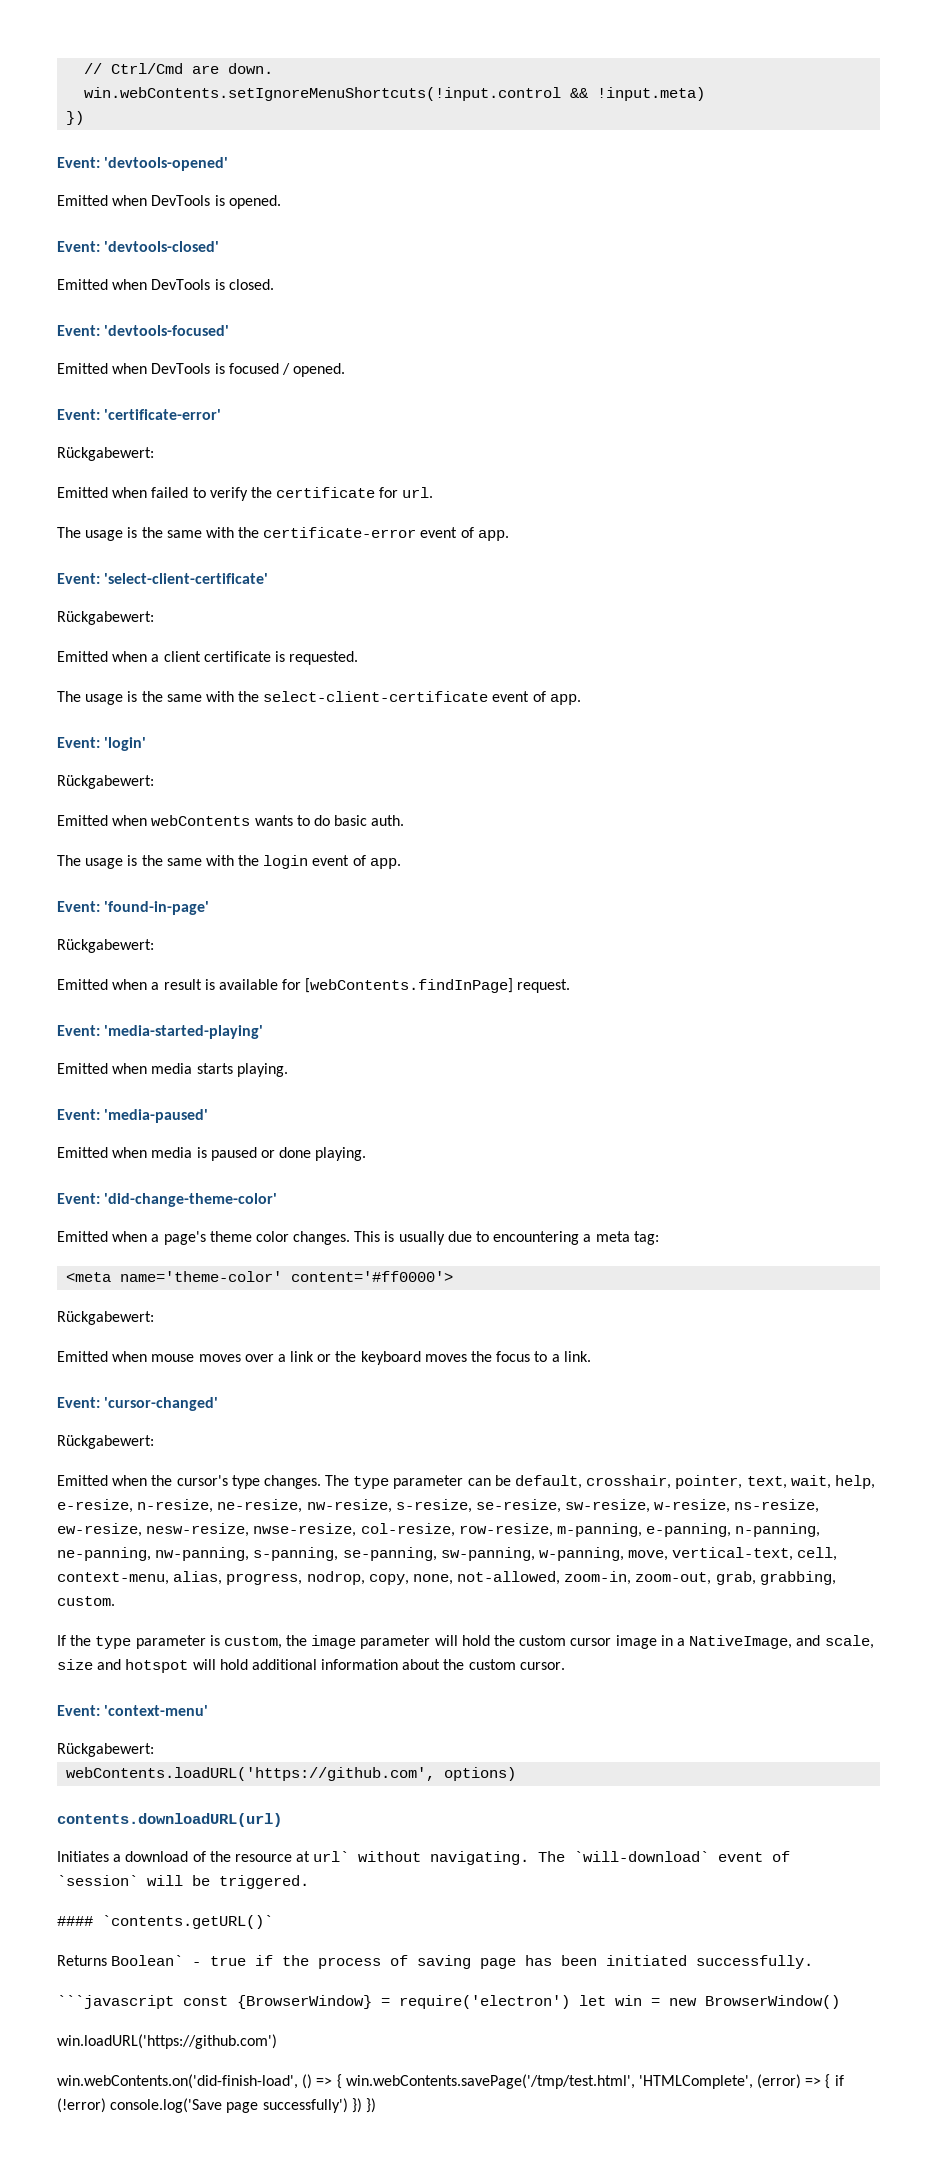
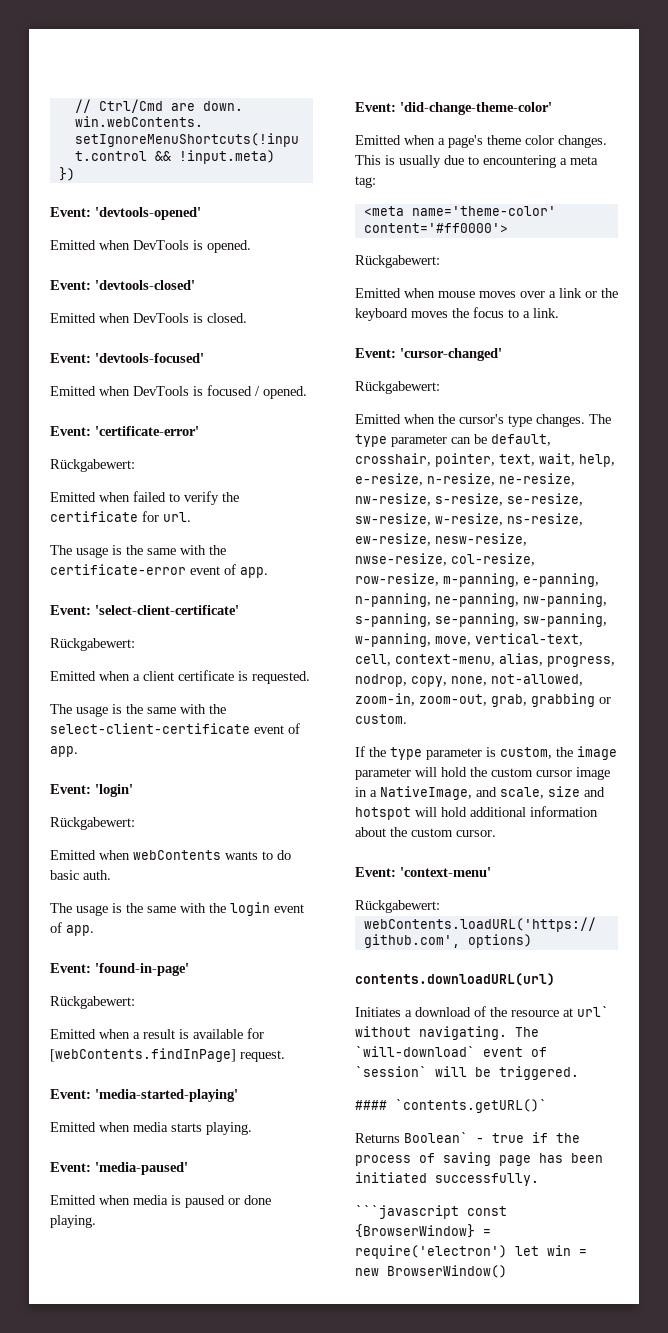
[759,1571,836,1585] grabbing, -> [531,693,611,707] grabbing or
[57,2034,277,2049] [57,2074,844,2089] [57,2098,376,2113] // win.loadURL('https://github.com') // win.webContents.on('did-finish-load', () => { win.webContents.savePage('/tmp/test.html', 'HTMLComplete', (error) => { if (!error) console.log('Save page successfully') }) }) -> (507, 1271) none

